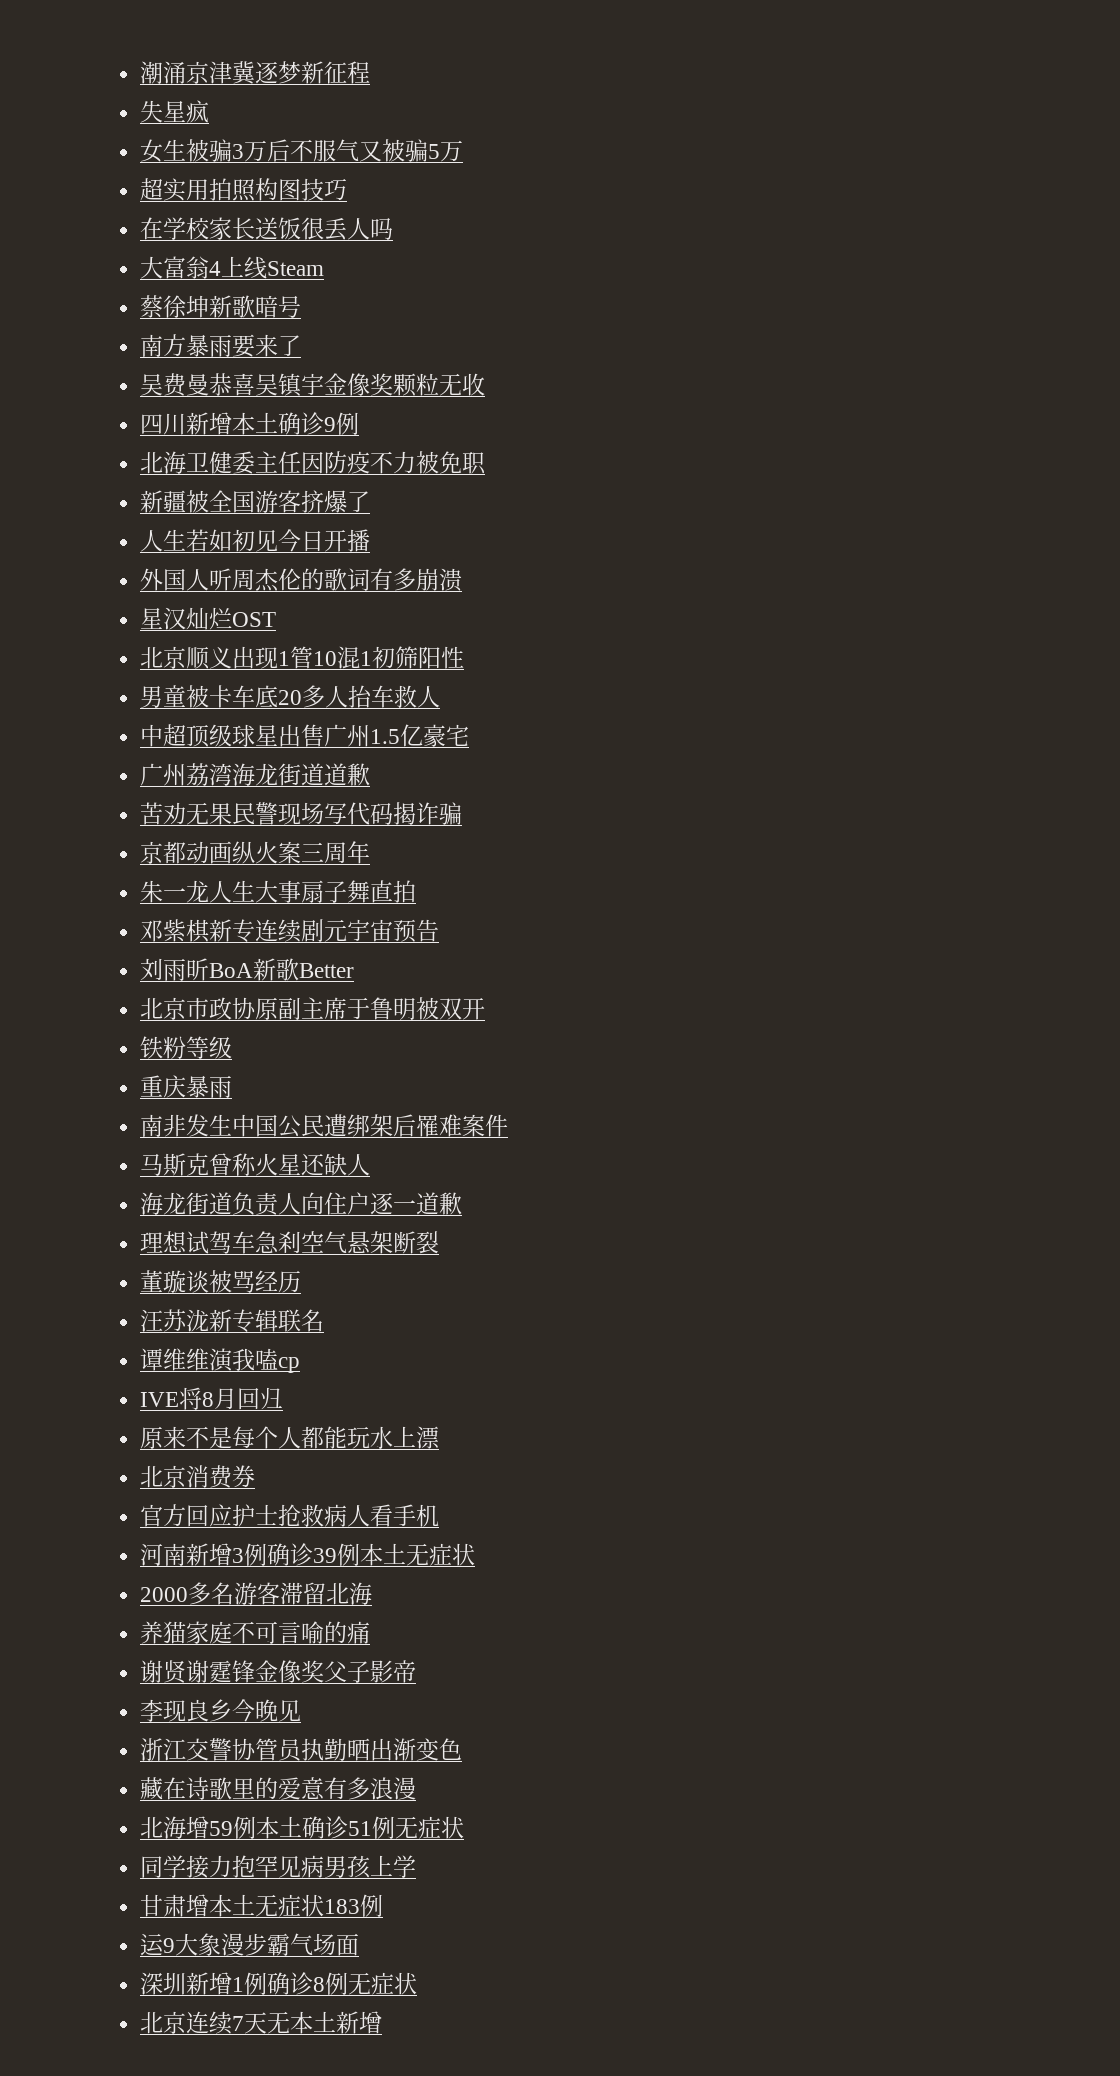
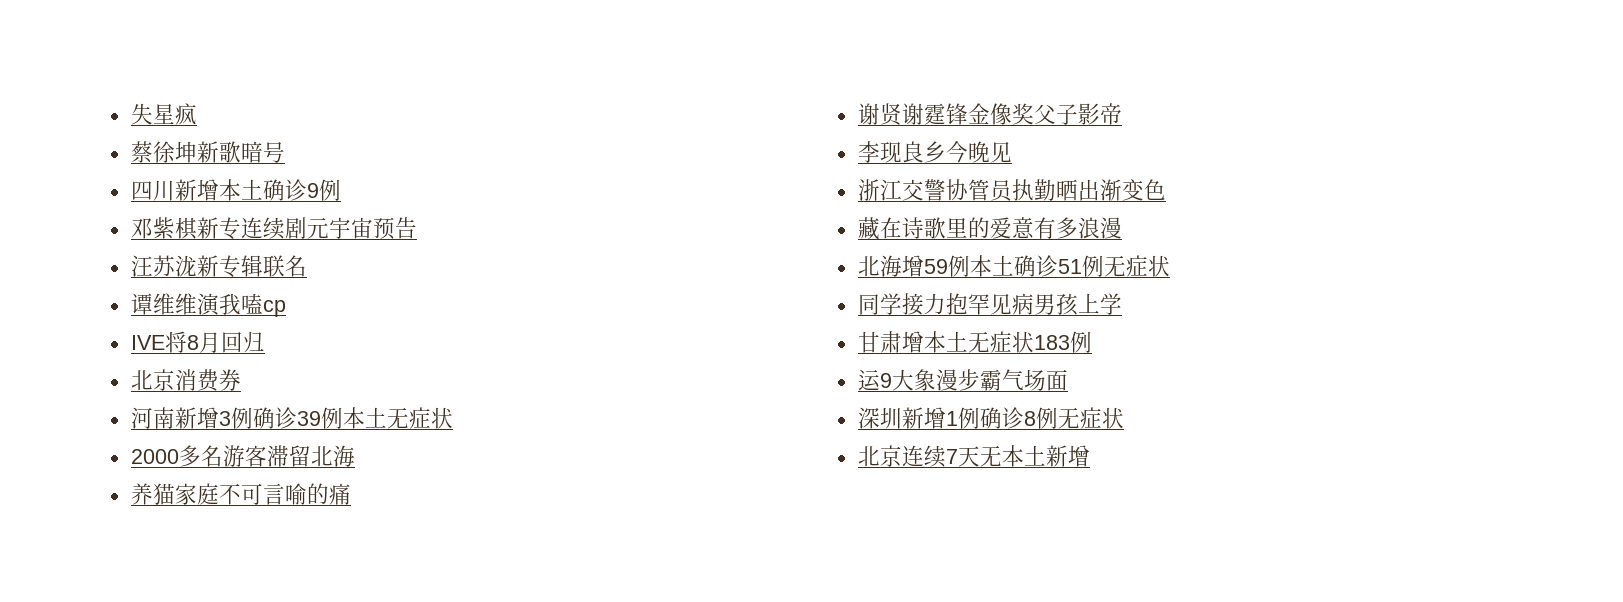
[140,61,371,85] [140,100,210,123] [140,139,464,163] [140,178,348,202] [140,217,394,241] [140,256,325,279] [140,295,302,318] [140,334,302,358] [140,373,486,397] 潮涌京津冀逐梦新征程 // 失星疯 // 女生被骗3万后不服气又被骗5万 // 超实用拍照构图技巧 // 在学校家长送饭很丢人吗 // 大富翁4上线Steam // 蔡徐坤新歌暗号 // 南方暴雨要来了 // 吴费曼恭喜吴镇宇金像奖颗粒无收 -> [130,103,197,125] [130,141,285,163] 失星疯 // 蔡徐坤新歌暗号
[140,451,487,475] [140,490,371,513] [140,529,371,552] [140,568,463,592] [140,607,277,630] [140,646,465,670] [140,685,441,708] [140,724,470,748] [140,763,371,786] [140,802,463,825] [140,841,371,864] [140,880,417,903] // 北海卫健委主任因防疫不力被免职 // 新疆被全国游客挤爆了 // 人生若如初见今日开播 // 外国人听周杰伦的歌词有多崩溃 // 星汉灿烂OST // 北京顺义出现1管10混1初筛阳性 // 男童被卡车底20多人抬车救人 // 中超顶级球星出售广州1.5亿豪宅 // 广州荔湾海龙街道道歉 // 苦劝无果民警现场写代码揭诈骗 // 京都动画纵火案三周年 // 朱一龙人生大事扇子舞直拍 -> (341, 190) none
[140,958,355,981] [140,997,486,1020] [140,1036,233,1059] [140,1075,233,1098] [140,1114,509,1138] [140,1153,371,1176] [140,1192,463,1216] [140,1231,440,1254] [140,1270,302,1293] // 刘雨昕BoA新歌Better // 北京市政协原副主席于鲁明被双开 // 铁粉等级 // 重庆暴雨 // 南非发生中国公民遭绑架后罹难案件 // 马斯克曾称火星还缺人 // 海龙街道负责人向住户逐一道歉 // 理想试驾车急刹空气悬架断裂 // 董璇谈被骂经历 -> (417, 228) none
[140,1426,440,1449] [140,1465,256,1489] [140,1504,440,1527] 原来不是每个人都能玩水上漂 // 北京消费券 // 官方回应护士抢救病人看手机 -> [130,369,241,392] 北京消费券

